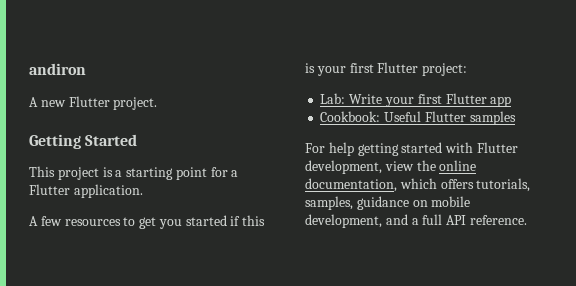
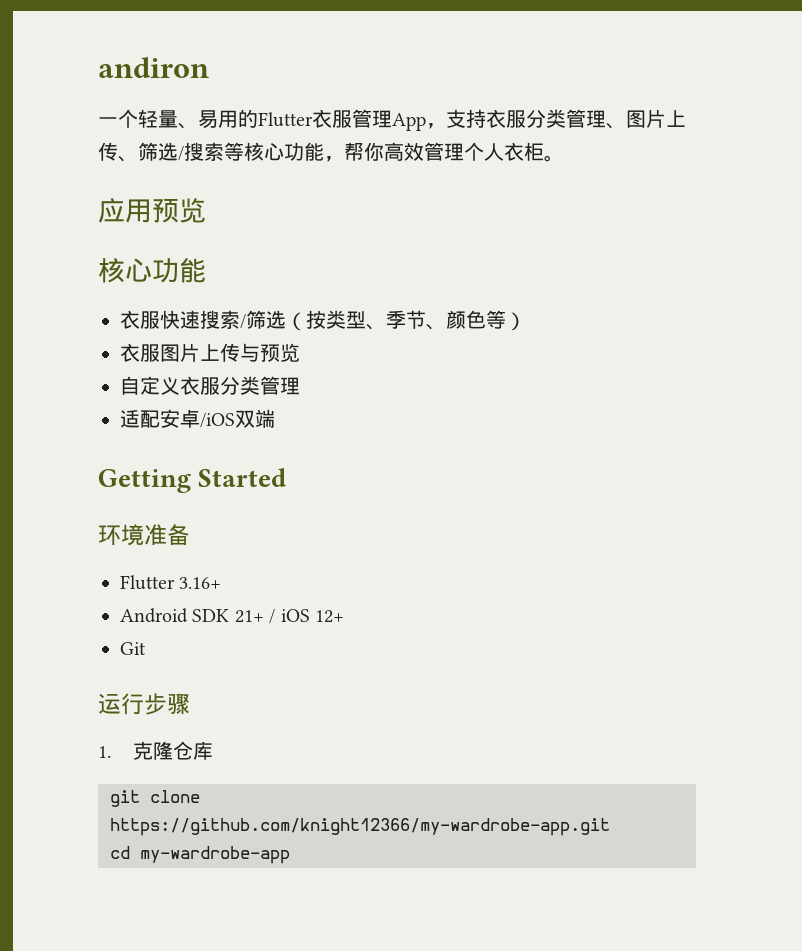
[29,96,158,110] [29,134,138,149] [29,166,239,180] [29,184,143,198] [29,215,266,229] [305,62,468,76] [320,93,512,107] [320,111,516,125] [305,142,518,156] [305,160,477,174] [305,178,531,192] [305,196,471,210] [305,214,527,228] A new Flutter project. // Getting Started // This project is a starting point for a Flutter application. // A few resources to get you started if this is your first Flutter project: // Lab: Write your first Flutter app // Cookbook: Useful Flutter samples // For help getting started with Flutter development, view the online documentation, which offers tutorials, samples, guidance on mobile development, and a full API reference. -> [98,109,686,131] [98,142,564,162] [98,197,206,223] [98,258,206,283] [120,310,526,331] [120,343,300,362] [120,376,300,395] [120,409,275,428] [98,468,287,493] [98,524,190,546] [120,575,222,590] [120,608,344,624] [120,642,146,655] [98,693,190,715] [98,741,213,760] [110,790,200,807] [110,818,610,836] [110,846,290,864] 一个轻量、易用的Flutter衣服管理App，支持衣服分类管理、图片上传、筛选/搜索等核心功能，帮你高效管理个人衣柜。 // 应用预览 // 核心功能 // 衣服快速搜索/筛选（按类型、季节、颜色等） // 衣服图片上传与预览 // 自定义衣服分类管理 // 适配安卓/iOS双端 // Getting Started // 环境准备 // Flutter 3.16+ // Android SDK 21+ / iOS 12+ // Git // 运行步骤 // 1.克隆仓库 // git clone https://github.com/knight12366/my-wardrobe-app.git // cd my-wardrobe-app

